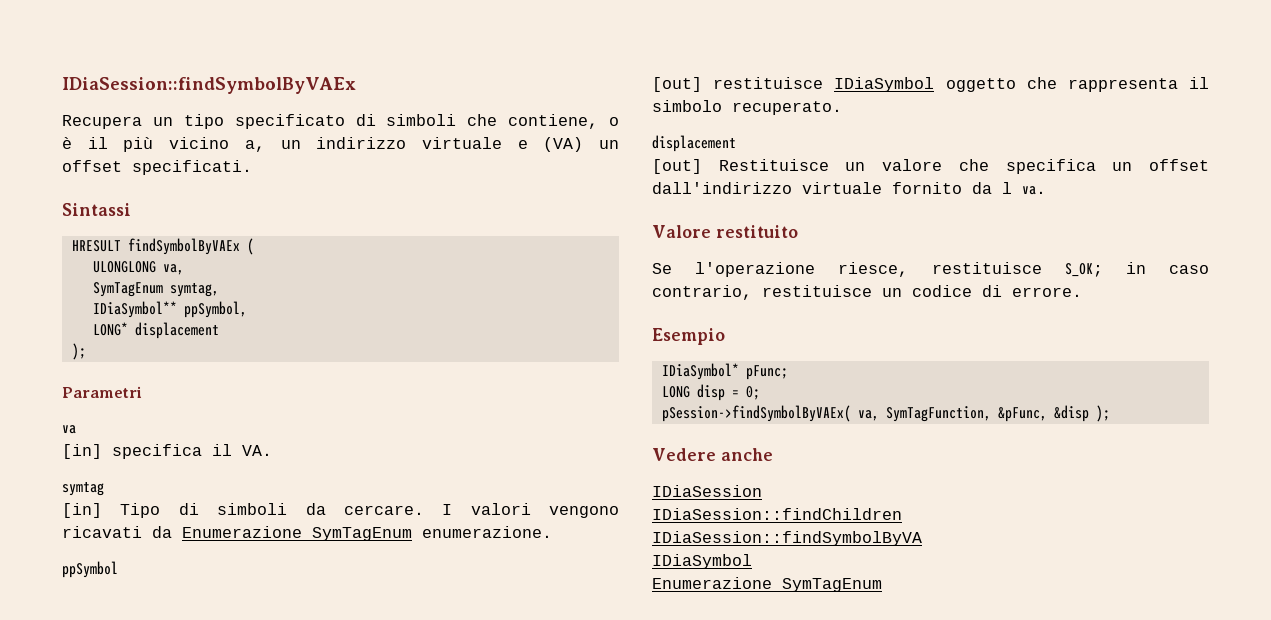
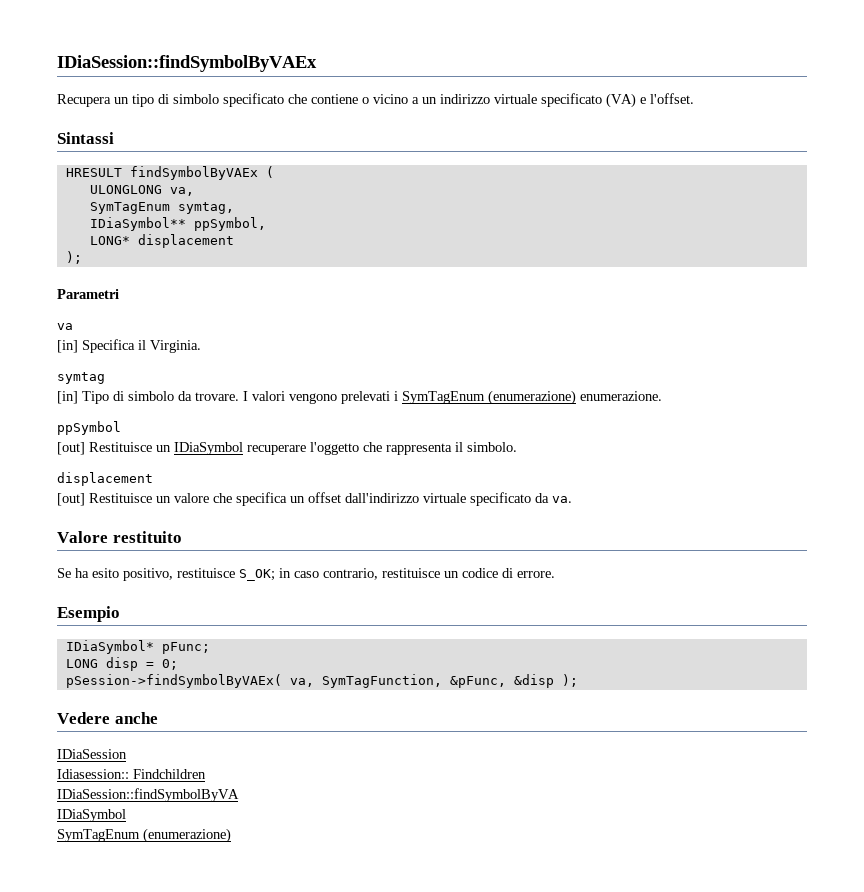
[234,114,619,129] [62,137,619,152] [62,160,252,175] specificato di simboli che contiene, o è il più vicino a, un indirizzo virtuale e (VA) un offset specificati. -> [158,93,694,108] di simbolo specificato che contiene o vicino a un indirizzo virtuale specificato (VA) e l'offset.
[112,444,272,459] specifica il VA. -> [82,339,201,353] Specifica il Virginia.
[217,503,619,518] [62,526,552,541] [62,561,118,578] [652,77,1016,92] simboli da cercare. I valori vengono ricavati da Enumerazione SymTagEnum enumerazione. // ppSymbol // [out] restituisce IDiaSymbol oggetto -> [128,390,662,405] [57,421,121,435] [57,442,359,455] simbolo da trovare. I valori vengono prelevati i SymTagEnum (enumerazione) enumerazione. // ppSymbol // [out] Restituisce un IDiaSymbol recuperare l'oggetto
[652,100,842,115] simbolo recuperato. -> [467,442,517,452] simbolo.
[892,182,1012,194] fornito da l -> [470,492,549,506] specificato da
[695,262,909,277] l'operazione riesce, -> [75,568,173,581] ha esito positivo,
[652,508,902,520] IDiaSession::findChildren -> [57,769,206,779] Idiasession:: Findchildren
[652,577,882,592] Enumerazione SymTagEnum -> [57,828,231,843] SymTagEnum (enumerazione)

